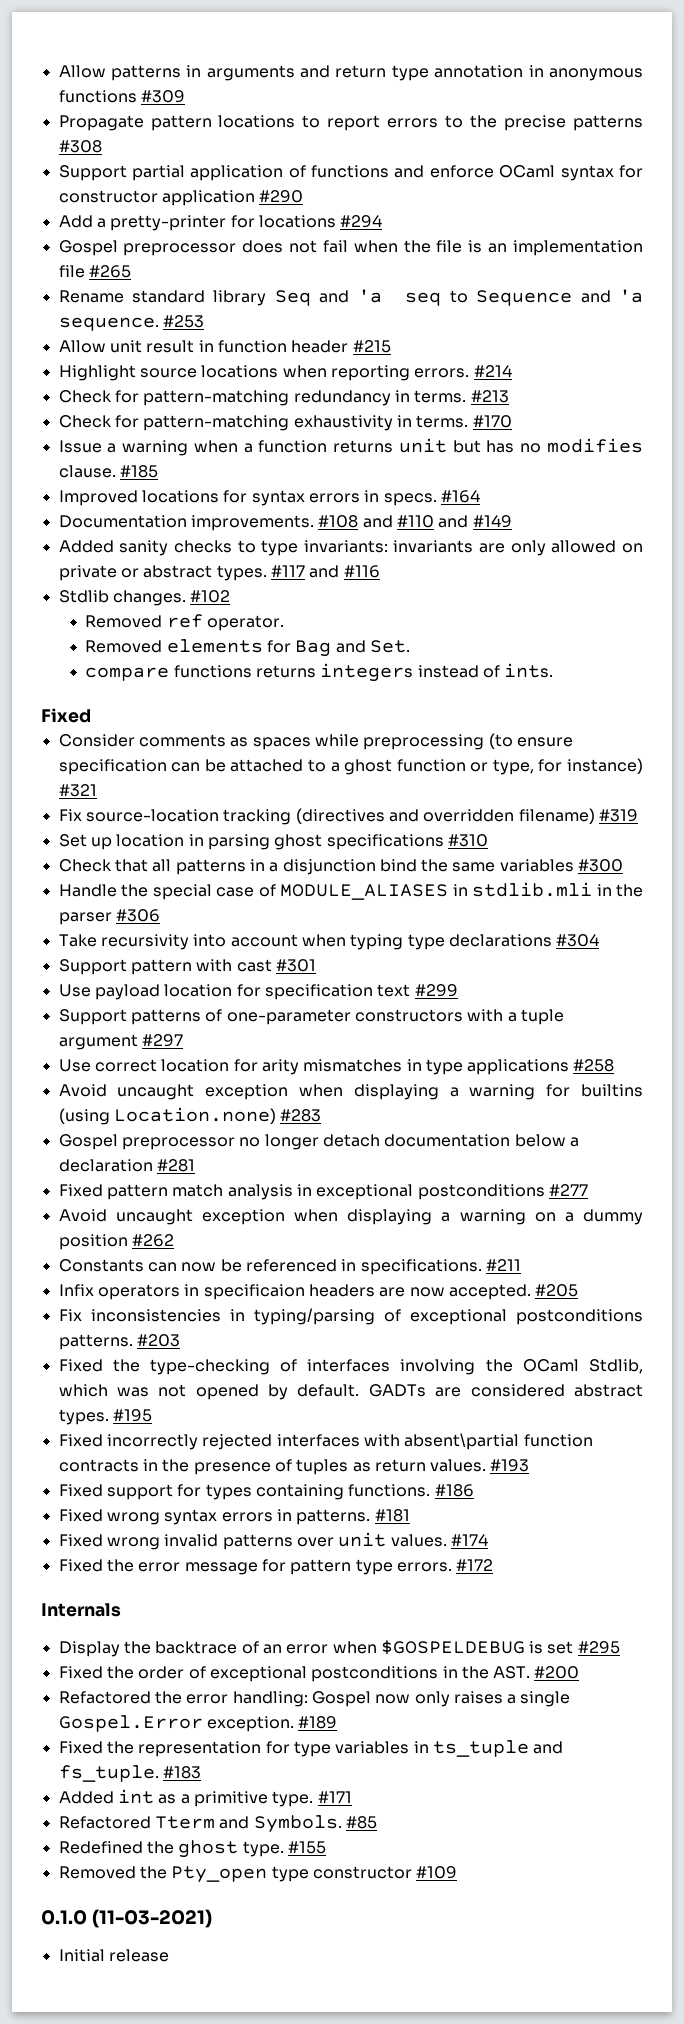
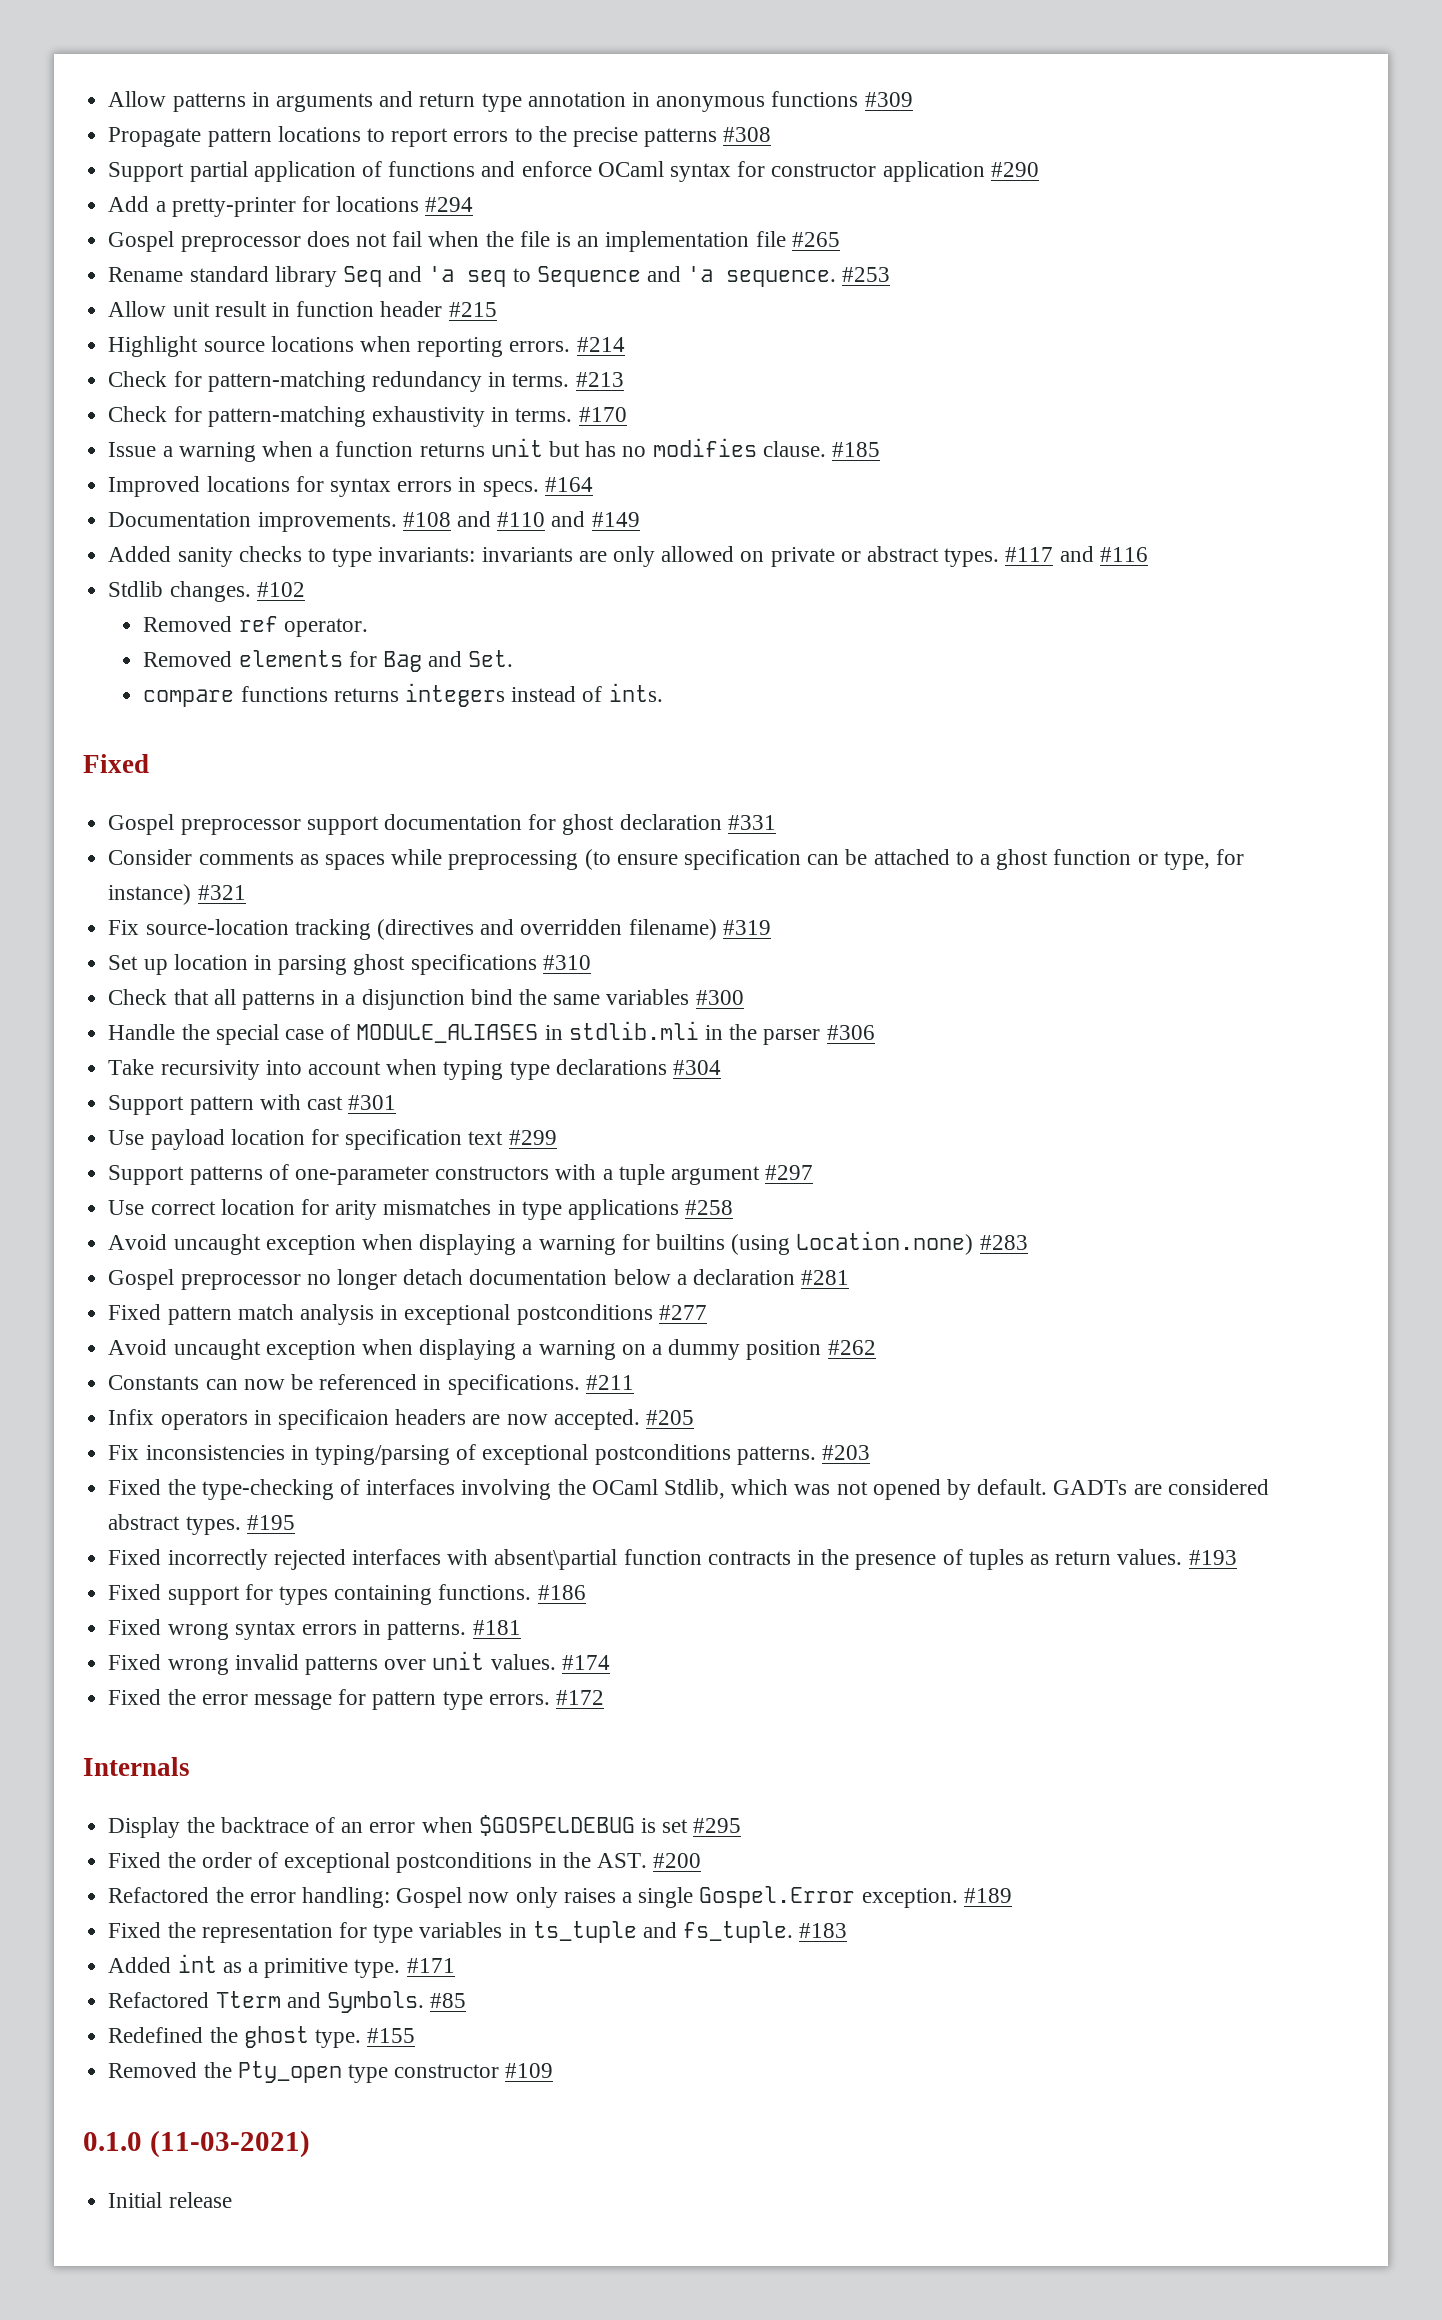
(91, 715) none -> [108,814,776,835] // Gospel preprocessor support documentation for ghost declaration #331

